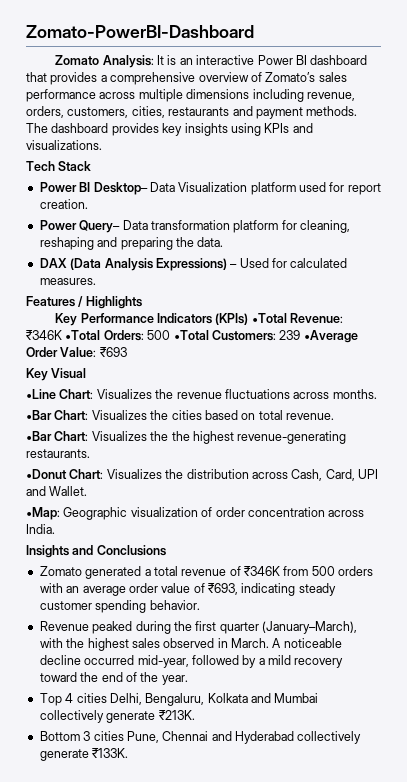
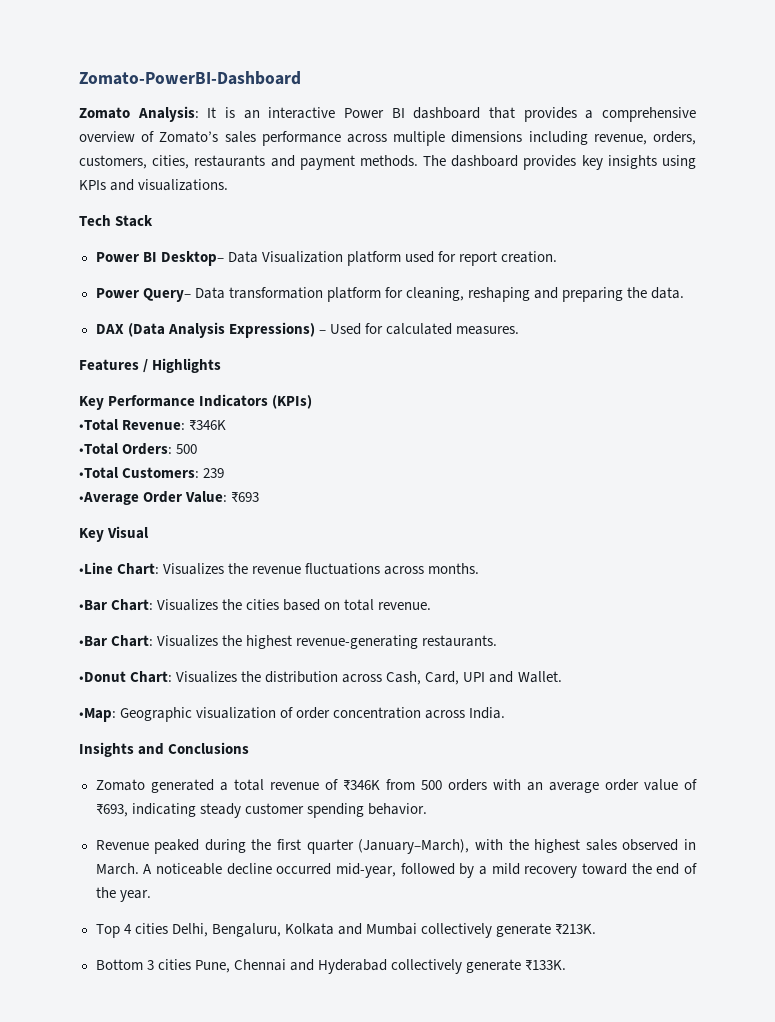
(249, 319) none -> (313, 402) //
(62, 335) none -> (227, 425) //
(171, 335) none -> (198, 449) //
(301, 335) none -> (225, 473) //
[171,431,190,441] the -> (243, 640) none

